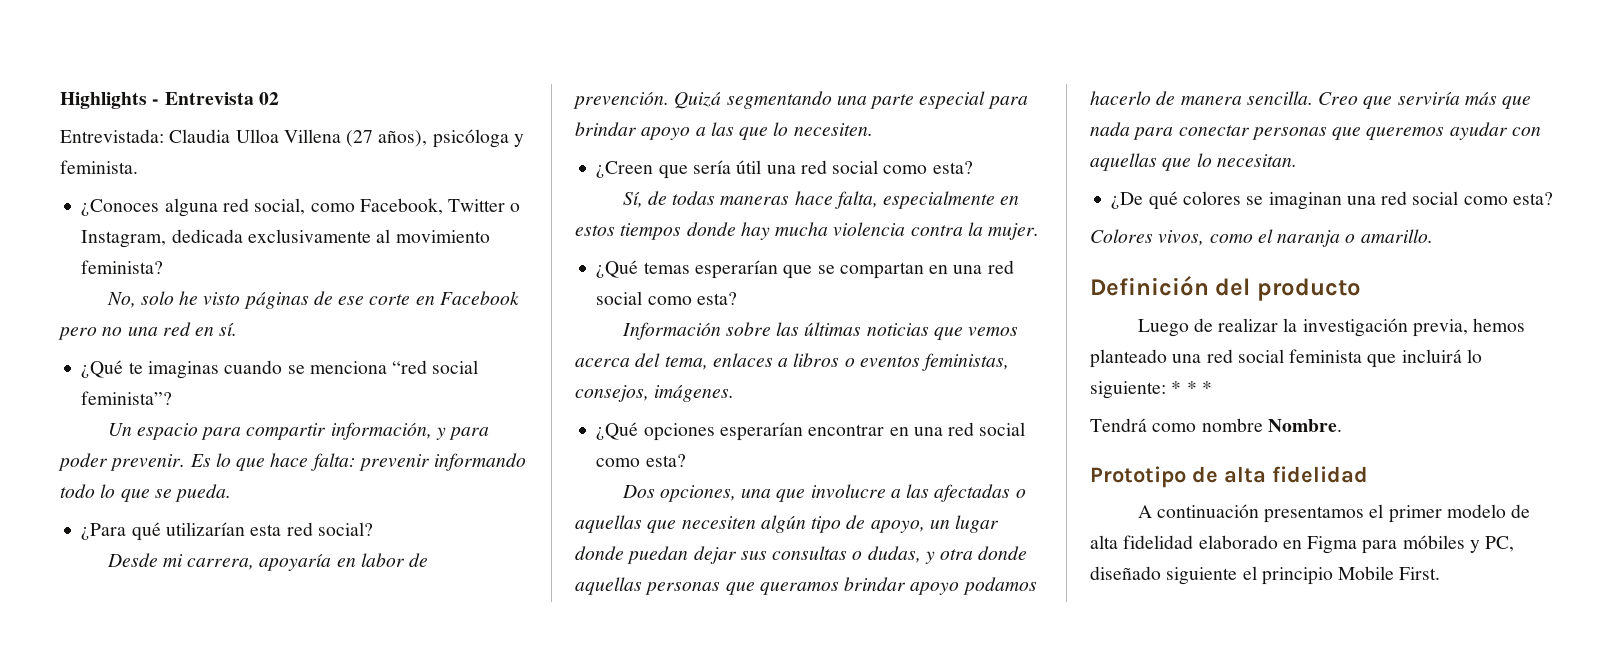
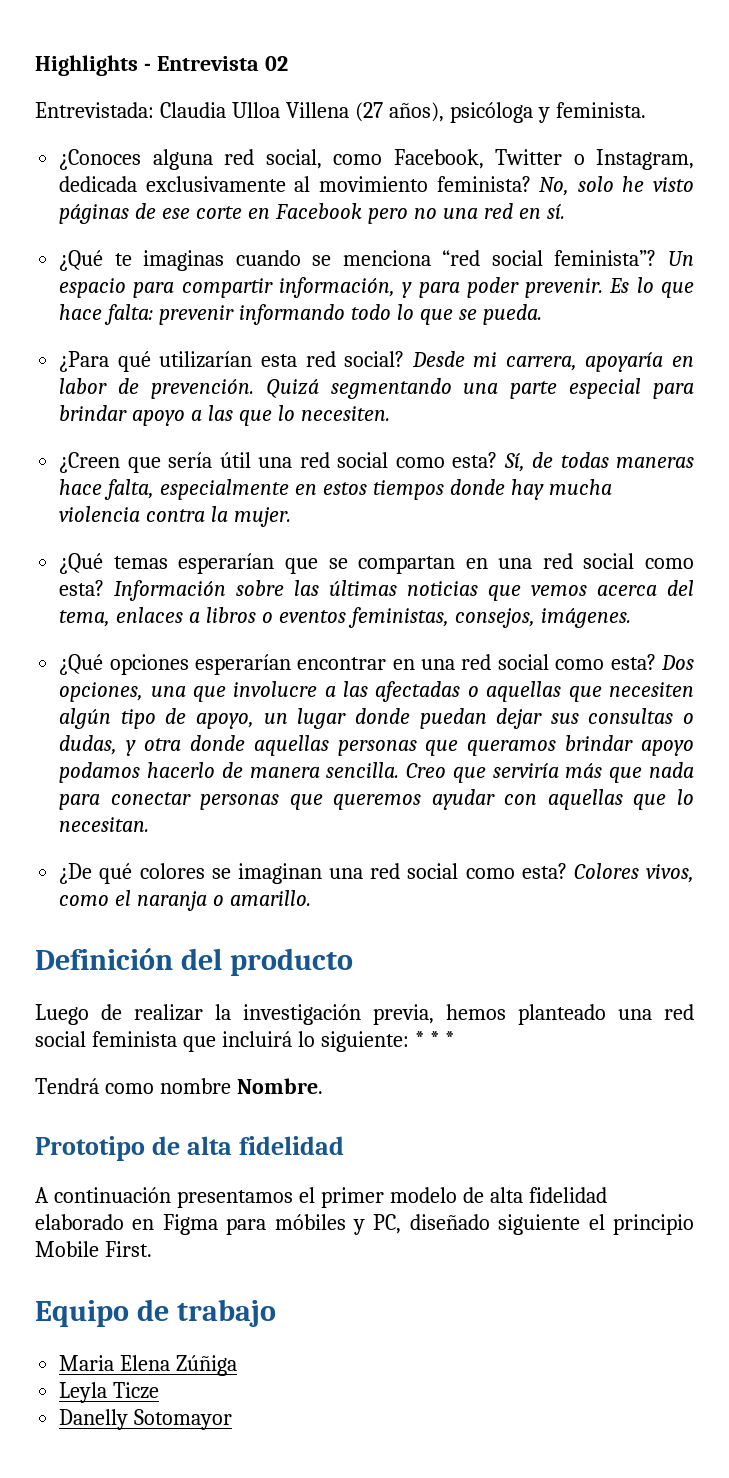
(164, 267) // -> (531, 184) none
(173, 398) // -> (657, 258) none
(373, 529) // -> (405, 359) none
(973, 167) // -> (498, 460) none
(737, 298) // -> (105, 588) none
(686, 460) // -> (656, 662) none
(1553, 198) // -> (567, 871) none
(1441, 573) none -> [35,1299,276,1327] [59,1355,238,1376] [59,1382,160,1403] [59,1409,233,1430] // Equipo de trabajo // Maria Elena Zúñiga // Leyla Ticze // Danelly Sotomayor

